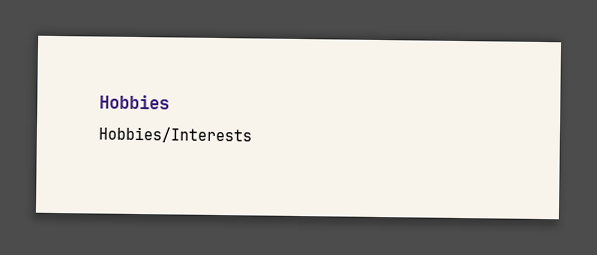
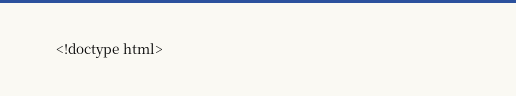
[99,94,170,110] [98,126,252,144] Hobbies // Hobbies/Interests -> [56,43,163,58] <!doctype html>

